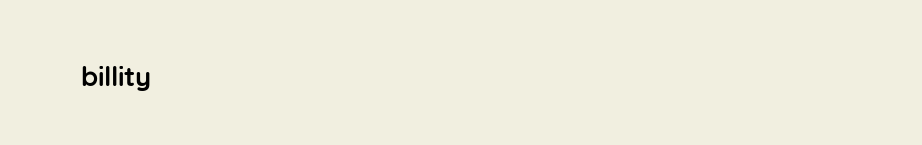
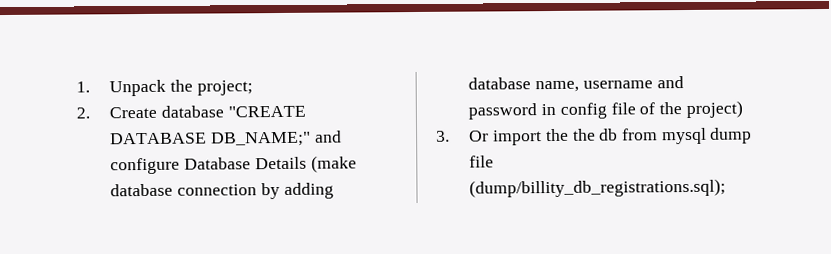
[81,65,151,91] billity -> [76,79,253,97] [76,105,306,119] [110,130,342,147] [110,155,357,175] [110,182,334,200] [468,76,684,93] [468,100,743,120] [436,127,753,146] [469,155,495,168] [469,178,727,198] 1. Unpack the project; // 2. Create database "CREATE DATABASE DB_NAME;" and configure Database Details (make database connection by adding database name, username and password in config file of the project) // 3. Or import the the db from mysql dump file (dump/billity_db_registrations.sql);

